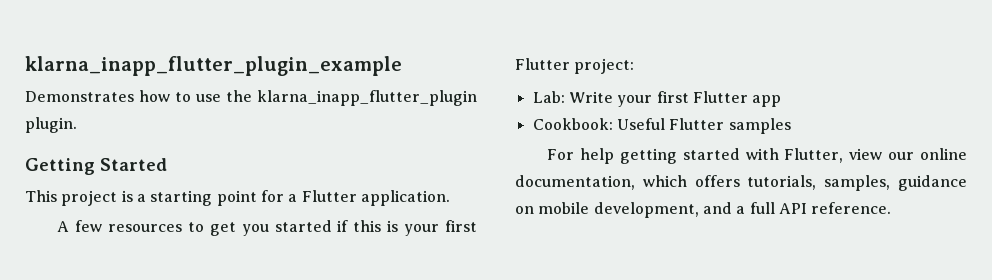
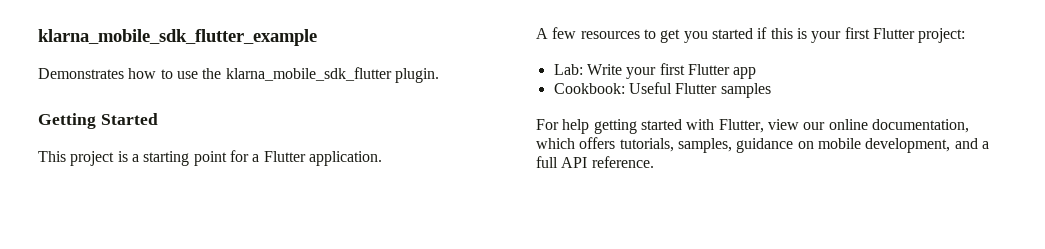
[25,56,402,76] klarna_inapp_flutter_plugin_example -> [38,29,317,46] klarna_mobile_sdk_flutter_example
[257,90,477,106] klarna_inapp_flutter_plugin -> [225,67,392,81] klarna_mobile_sdk_flutter

